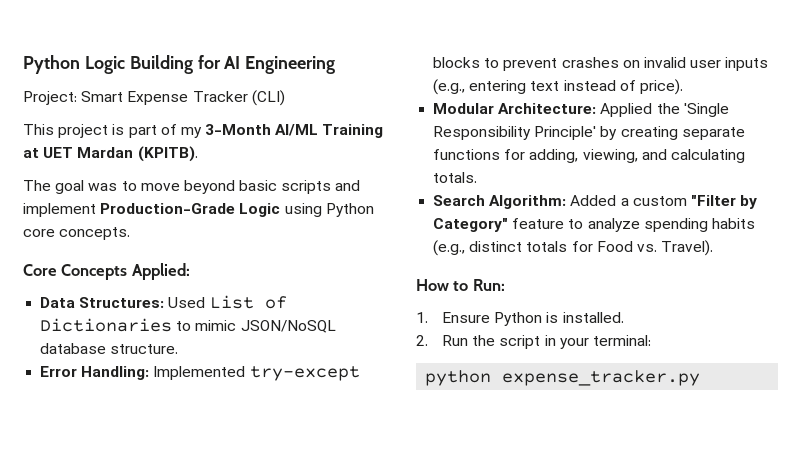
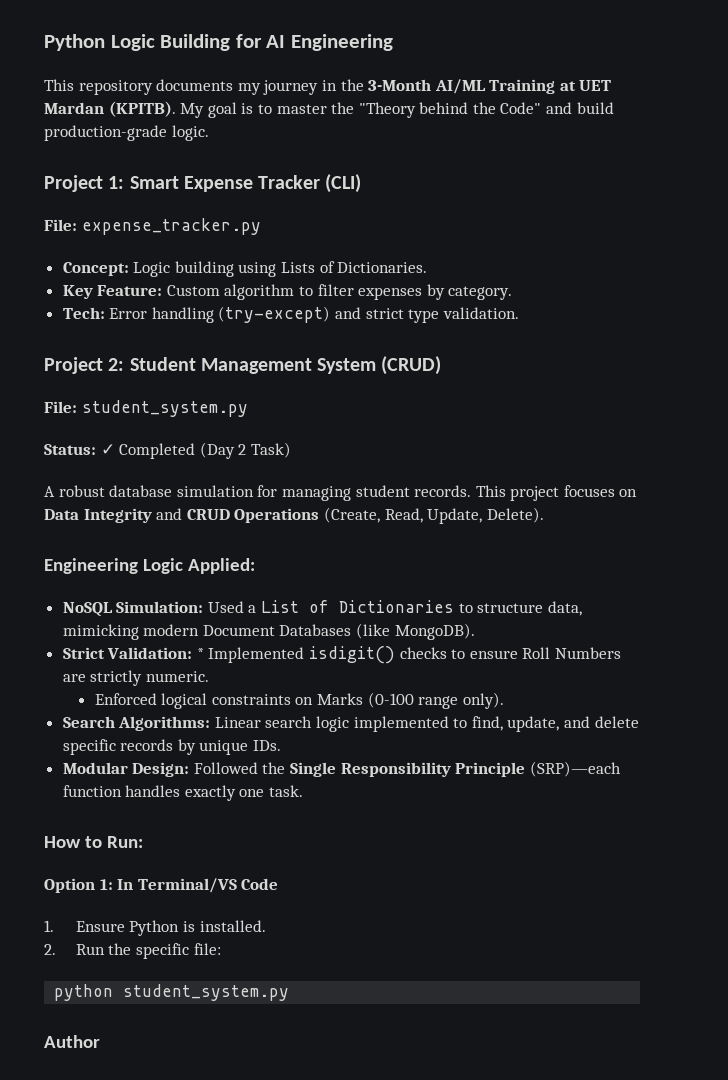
[23,90,285,106] [23,124,202,138] Project: Smart Expense Tracker (CLI) // This project is part of my -> [44,79,364,95] This repository documents my journey in the
[23,180,361,194] [23,203,374,217] [23,227,131,240] [23,263,190,280] [40,295,287,309] [40,318,336,333] [40,343,179,354] [40,366,360,381] [433,57,769,71] [433,79,683,95] [433,103,729,117] [433,126,745,140] [433,149,745,163] [433,172,478,183] [433,195,758,209] [433,218,755,232] [433,240,714,256] [416,279,505,291] // The goal was to move beyond basic scripts and implement Production-Grade Logic using Python core concepts. // Core Concepts Applied: // Data Structures: Used List of Dictionaries to mimic JSON/NoSQL database structure. // Error Handling: Implemented try-except blocks to prevent crashes on invalid user inputs (e.g., entering text instead of price). // Modular Architecture: Applied the 'Single Responsibility Principle' by creating separate functions for adding, viewing, and calculating totals. // Search Algorithm: Added a custom "Filter by Category" feature to analyze spending habits (e.g., distinct totals for Food vs. Travel). // How to Run: -> [180,102,614,118] [44,125,209,141] [44,174,362,193] [44,218,261,235] [62,261,428,277] [62,284,513,300] [62,306,519,323] [44,356,442,375] [44,400,248,417] [44,442,291,459] [44,485,638,501] [44,507,544,524] [44,558,255,574] [62,600,582,617] [62,623,475,640] [62,646,622,664] [62,670,209,686] [94,692,504,709] [62,716,639,732] [62,739,282,755] [62,761,621,777] [62,785,304,801] [44,836,143,848] [44,878,279,893] My goal is to master the "Theory behind the Code" and build production-grade logic. // Project 1: Smart Expense Tracker (CLI) // File: expense_tracker.py // Concept: Logic building using Lists of Dictionaries. // Key Feature: Custom algorithm to filter expenses by category. // Tech: Error handling (try-except) and strict type validation. // Project 2: Student Management System (CRUD) // File: student_system.py // Status: ✓ Completed (Day 2 Task) // A robust database simulation for managing student records. This project focuses on Data Integrity and CRUD Operations (Create, Read, Update, Delete). // Engineering Logic Applied: // NoSQL Simulation: Used a List of Dictionaries to structure data, mimicking modern Document Databases (like MongoDB). // Strict Validation: * Implemented isdigit() checks to ensure Roll Numbers are strictly numeric. // Enforced logical constraints on Marks (0-100 range only). // Search Algorithms: Linear search logic implemented to find, update, and delete specific records by unique IDs. // Modular Design: Followed the Single Responsibility Principle (SRP)—each function handles exactly one task. // How to Run: // Option 1: In Terminal/VS Code
[499,335,652,349] script in your terminal: -> [136,943,221,959] specific file:
[502,370,701,386] expense_tracker.py -> [123,984,290,1001] [44,1035,100,1048] student_system.py // Author

